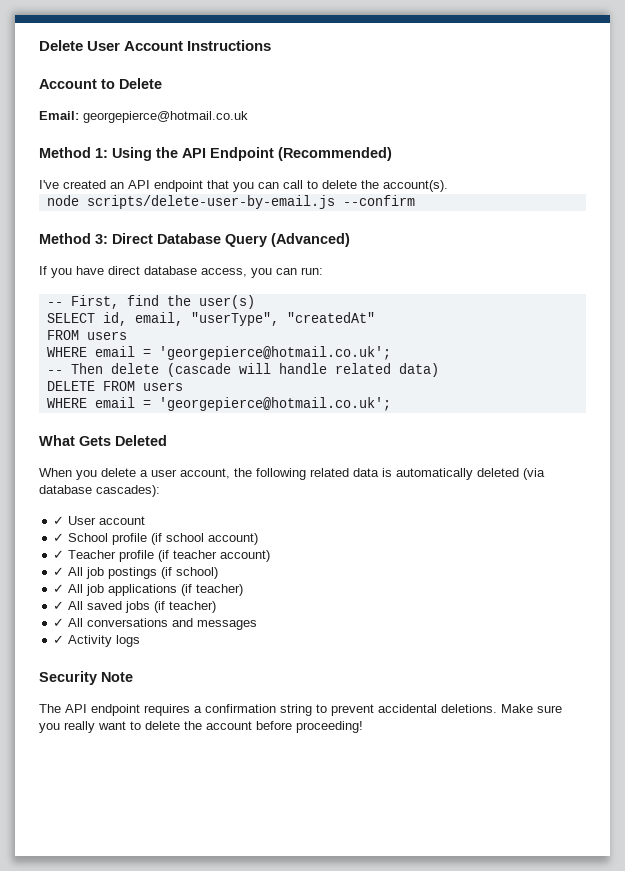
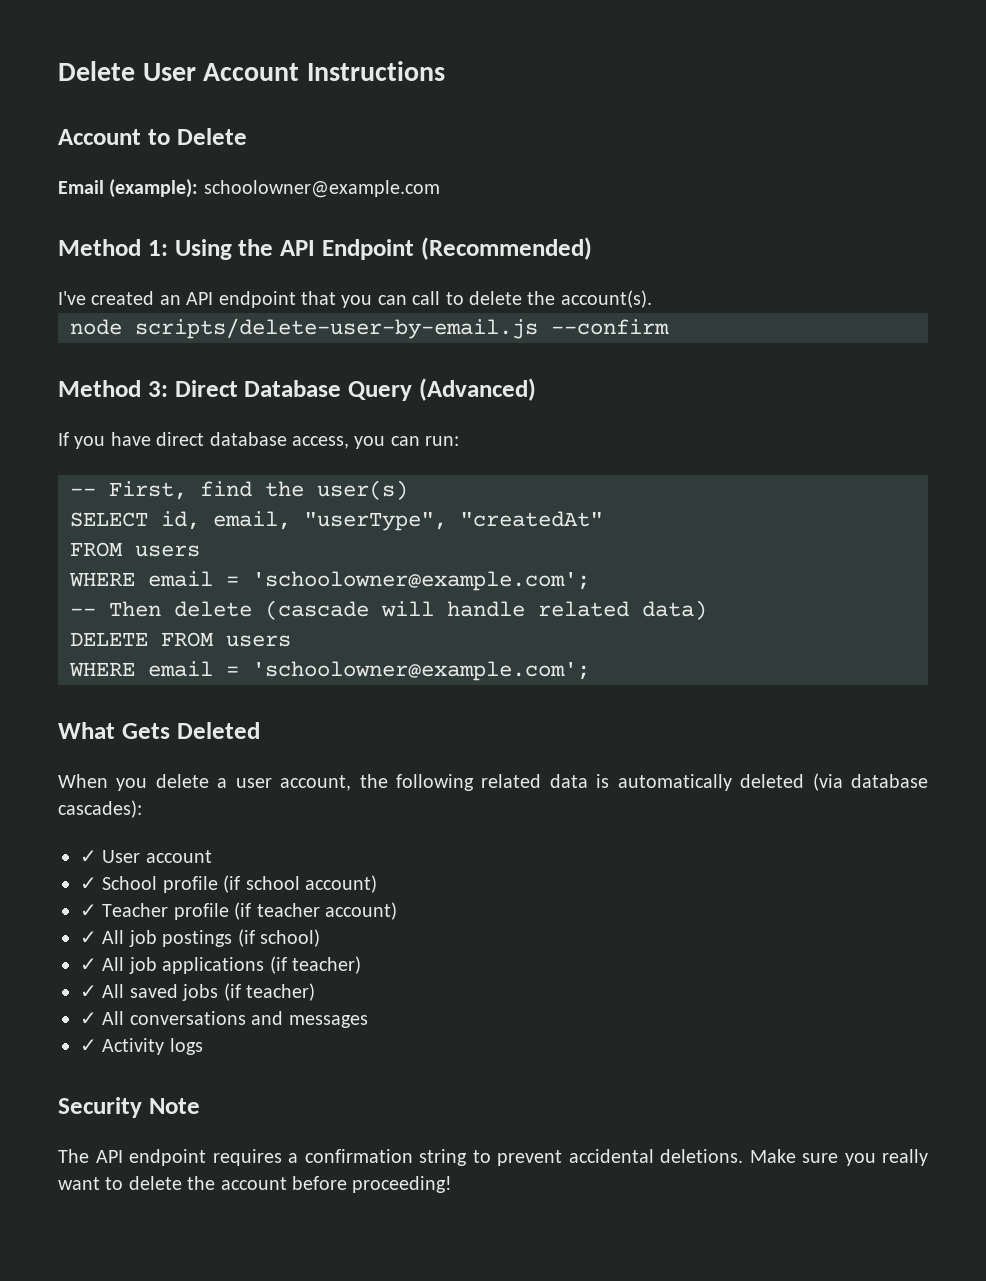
[39,111,248,123] Email: georgepierce@hotmail.co.uk -> [58,179,440,198] Email (example): schoolowner@example.com
[158,346,391,360] 'georgepierce@hotmail.co.uk'; -> [252,571,590,591] 'schoolowner@example.com';
[158,397,391,411] 'georgepierce@hotmail.co.uk'; -> [252,661,590,681] 'schoolowner@example.com';

